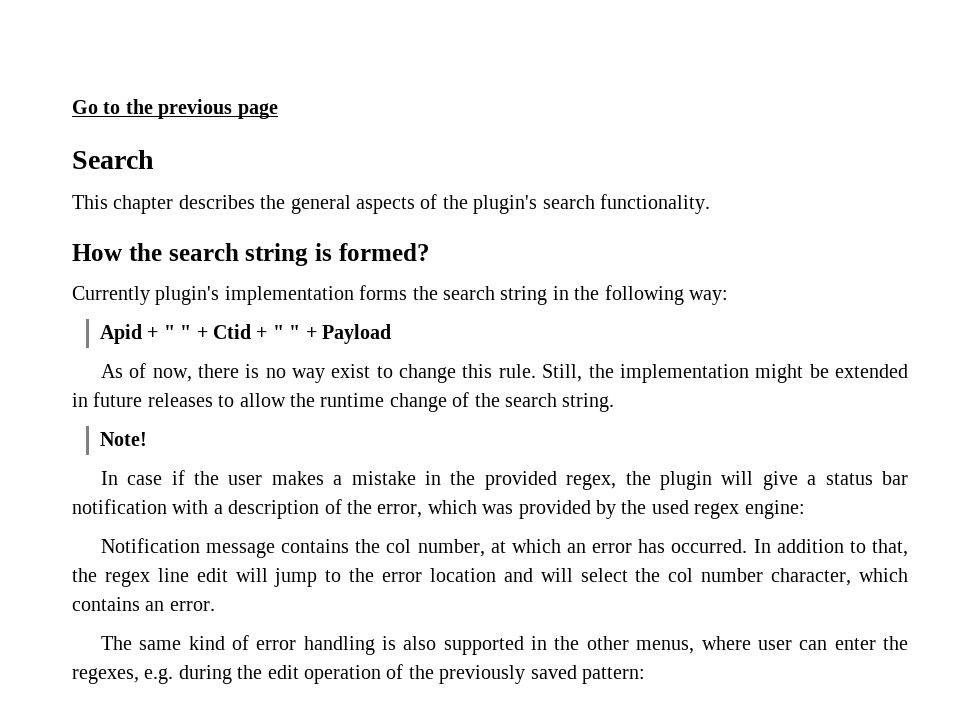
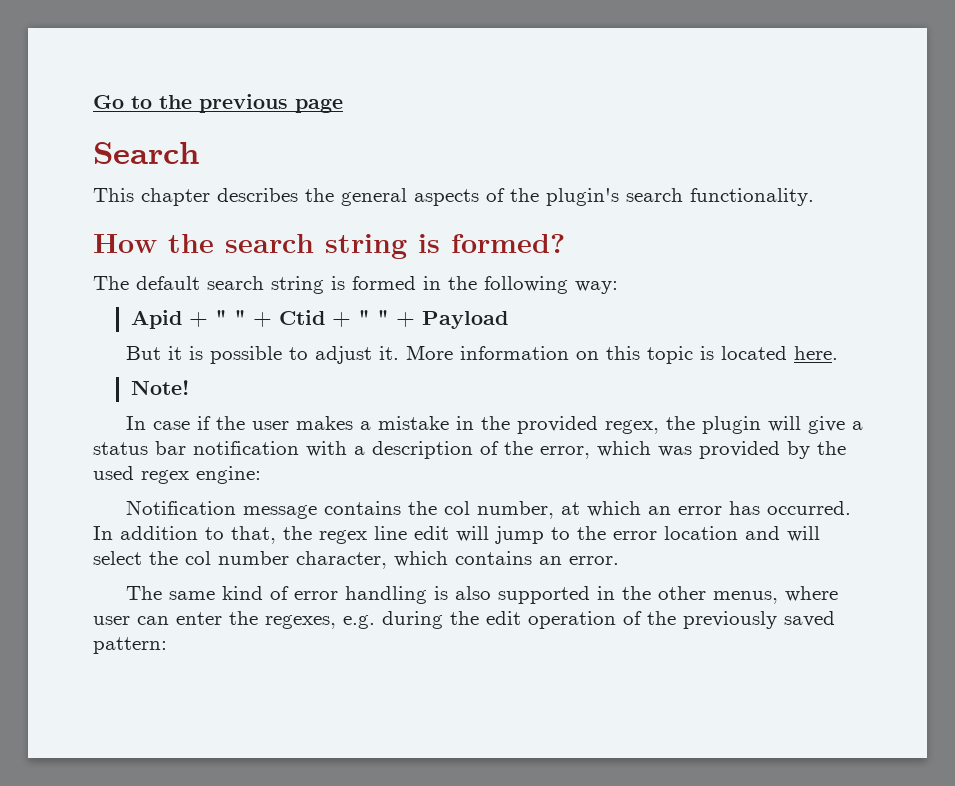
[72,285,548,305] Currently plugin's implementation forms the search string -> [93,276,416,294] The default search string is formed
[100,363,909,383] [72,392,615,412] As of now, there is no way exist to change this rule. Still, the implementation might be extended in future releases to allow the runtime change of the search string. -> [126,345,839,364] But it is possible to adjust it. More information on this topic is located here.

